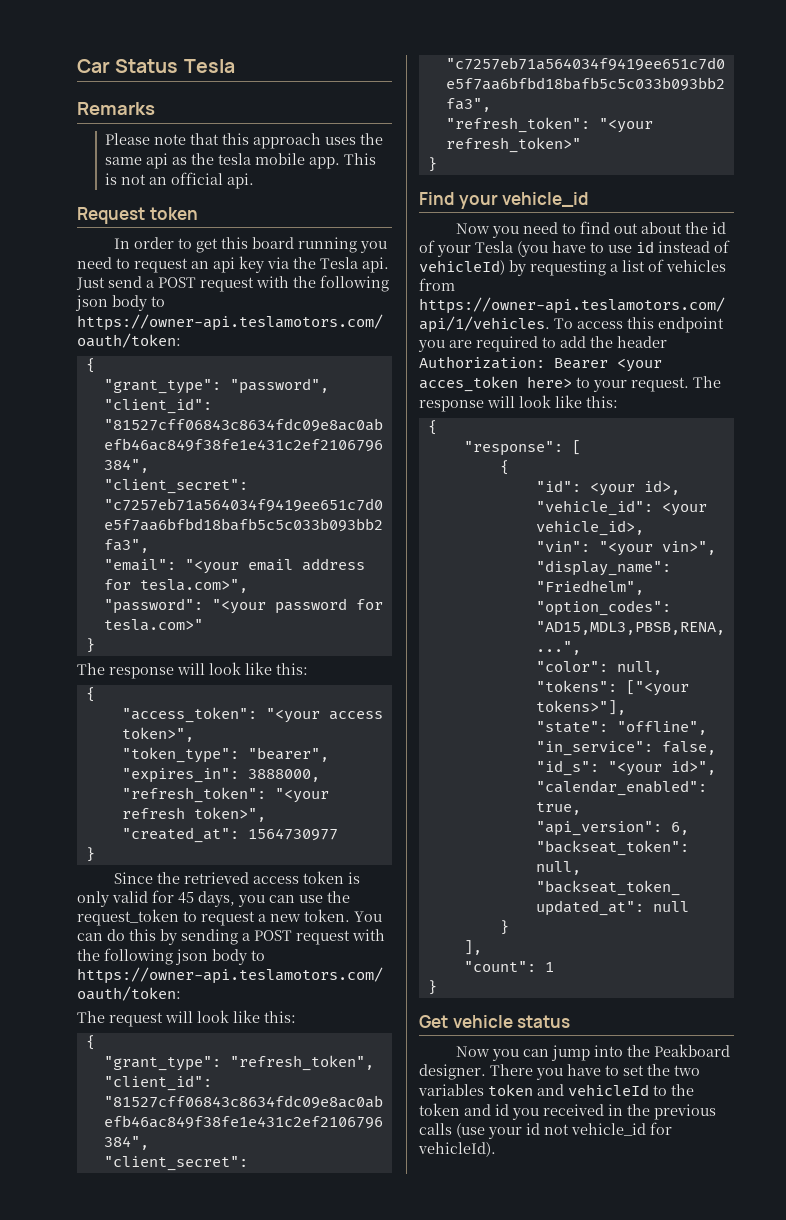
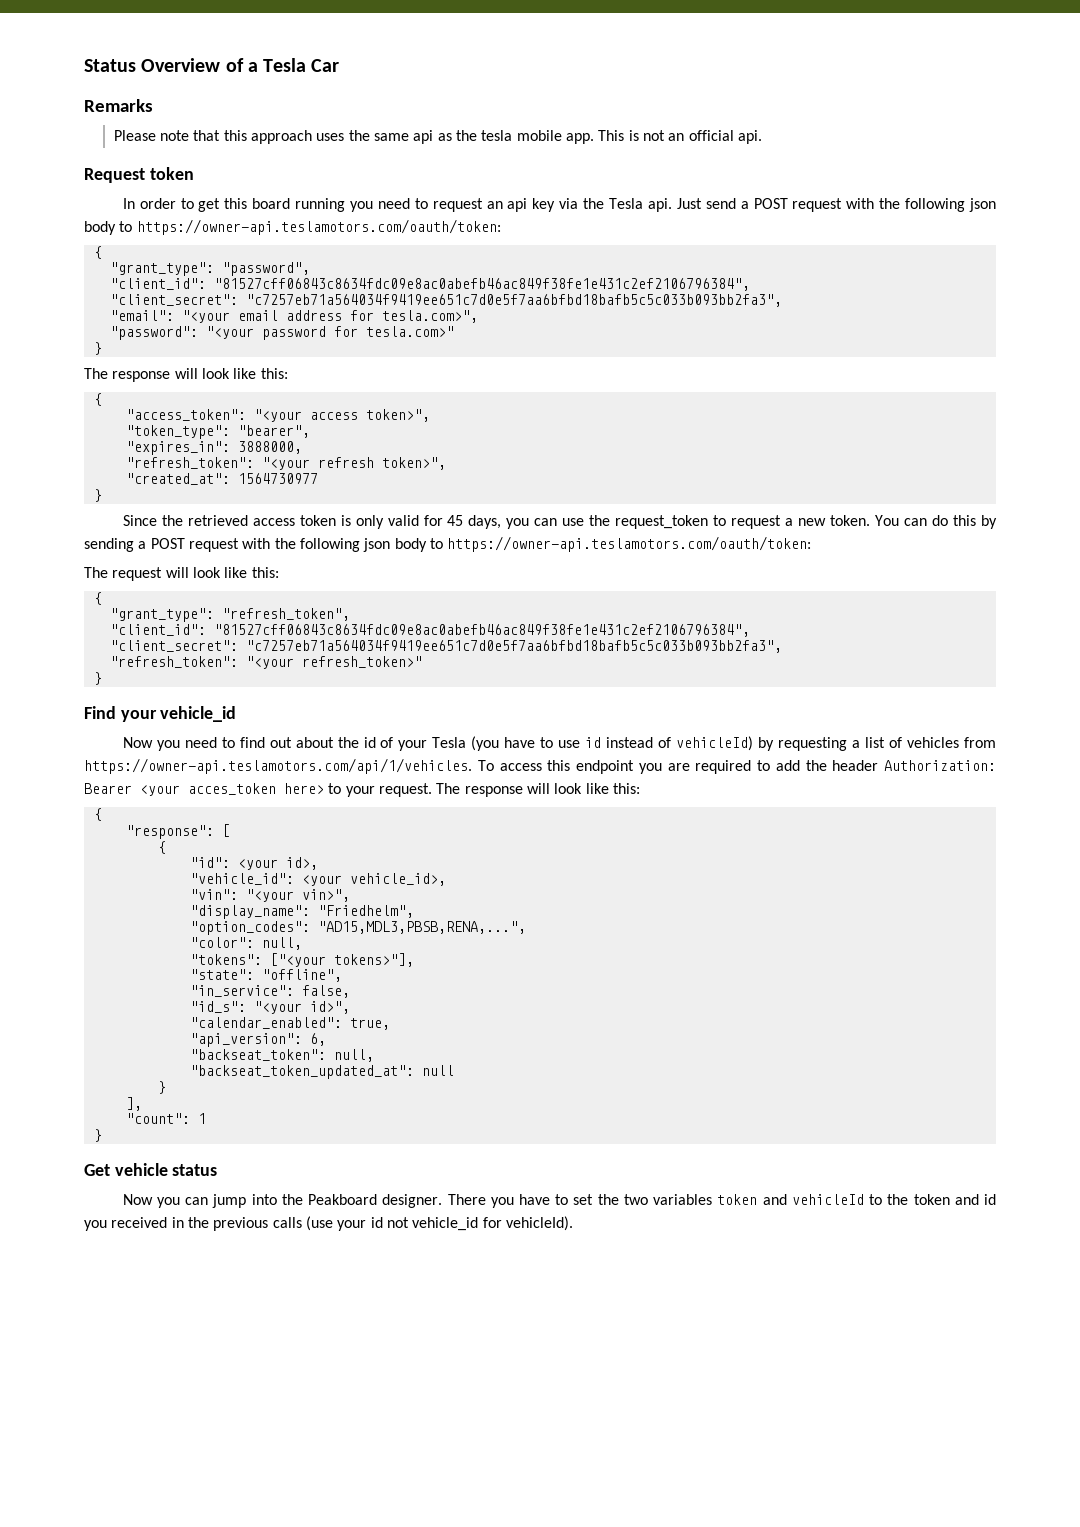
(77, 66) none -> [84,58,307,72] Status Overview of a Tesla
[115,59,235,73] Status Tesla -> (340, 65) none

